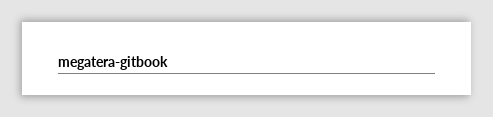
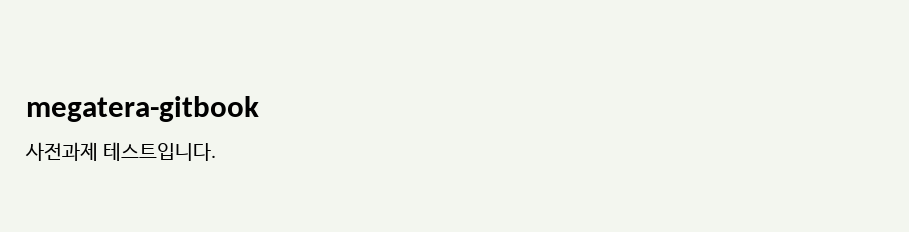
(168, 63) none -> [25,142,217,161] // 사전과제 테스트입니다.

